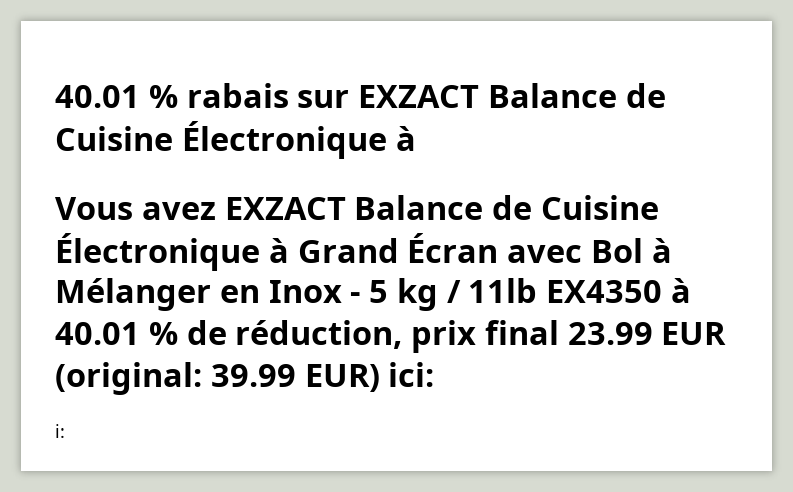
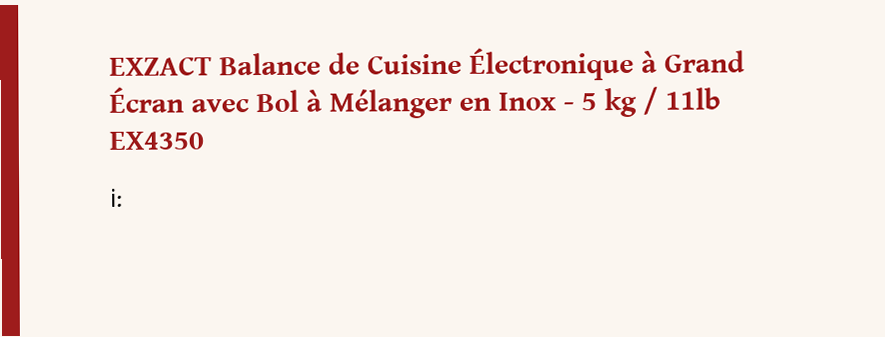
[55,83,666,108] [55,121,416,159] [55,197,216,220] 40.01 % rabais sur EXZACT Balance de Cuisine Électronique à // Vous avez -> (109, 66) none
[670,278,691,303] [55,320,727,353] [55,362,435,395] à 40.01 % de réduction, prix final 23.99 EUR (original: 39.99 EUR) ici: -> (204, 140) none

